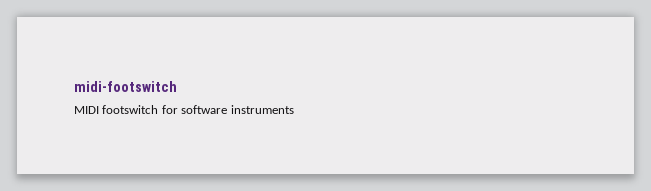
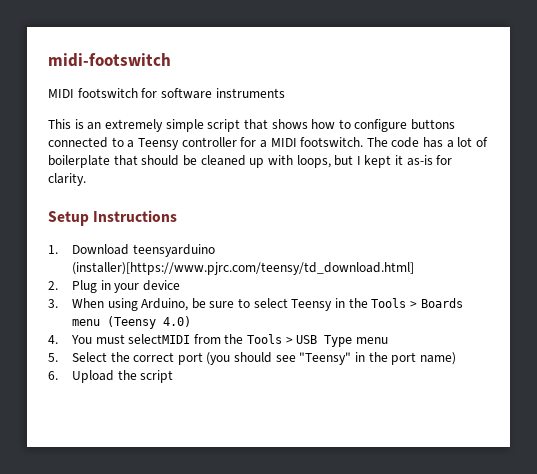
(294, 109) none -> [48,119,456,132] [48,137,489,150] [48,155,453,168] [48,173,86,186] [48,210,178,226] [48,244,215,257] [71,262,414,275] [48,280,180,293] [48,298,463,311] [71,316,191,329] [48,334,389,347] [48,352,456,365] [48,370,174,383] // This is an extremely simple script that shows how to configure buttons connected to a Teensy controller for a MIDI footswitch. The code has a lot of boilerplate that should be cleaned up with loops, but I kept it as-is for clarity. // Setup Instructions // 1. Download teensyarduino (installer)[https://www.pjrc.com/teensy/td_download.html] // 2. Plug in your device // 3. When using Arduino, be sure to select Teensy in the Tools > Boards menu (Teensy 4.0) // 4. You must selectMIDI from the Tools > USB Type menu // 5. Select the correct port (you should see "Teensy" in the port name) // 6. Upload the script

